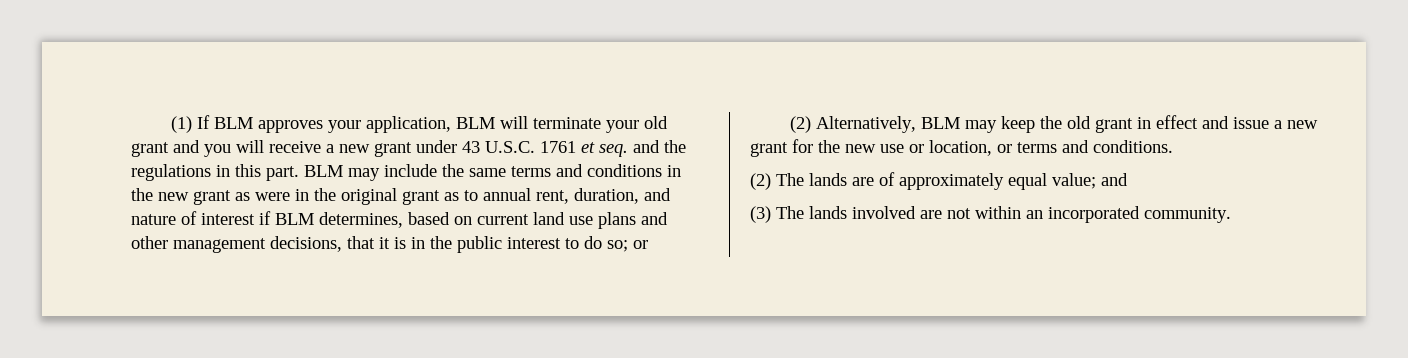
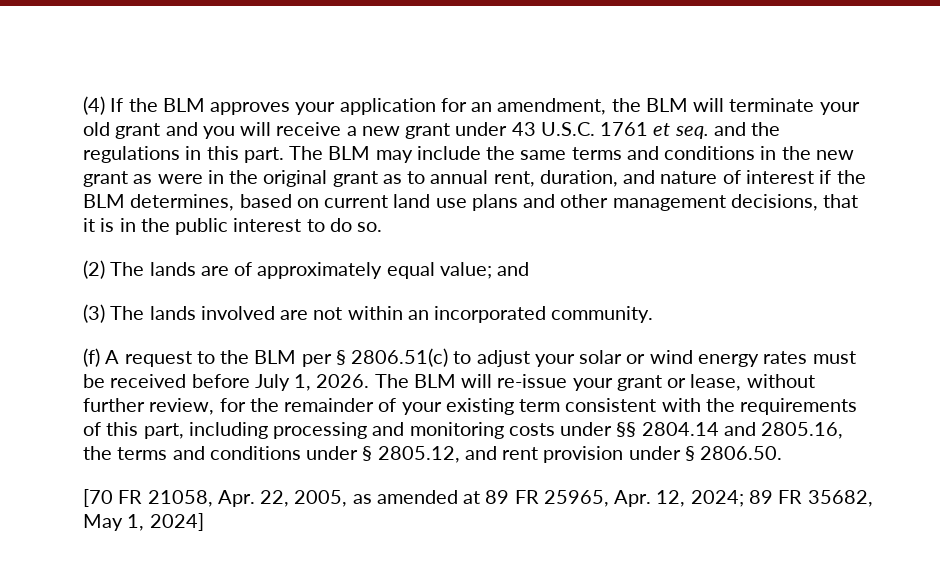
[171,115,452,133] (1) If BLM approves your application, -> [83,96,641,115] (4) If the BLM approves your application for an amendment, the
(299, 173) none -> [289,146,324,160] The
(271, 218) none -> [836,170,866,184] the
[607,240,648,252] [790,115,1319,133] [750,139,1173,157] so; or // (2) Alternatively, BLM may keep the old grant in effect and issue a new grant for the new use or location, or terms and conditions. -> [357,222,383,232] so.
(1231, 215) none -> [83,348,856,367] [83,374,815,391] [83,398,858,415] [83,422,844,439] [83,446,783,463] [83,489,873,507] [83,513,204,531] // (f) A request to the BLM per § 2806.51(c) to adjust your solar or wind energy rates must be received before July 1, 2026. The BLM will re-issue your grant or lease, without further review, for the remainder of your existing term consistent with the requirements of this part, including processing and monitoring costs under §§ 2804.14 and 2805.16, the terms and conditions under § 2805.12, and rent provision under § 2806.50. // [70 FR 21058, Apr. 22, 2005, as amended at 89 FR 25965, Apr. 12, 2024; 89 FR 35682, May 1, 2024]

